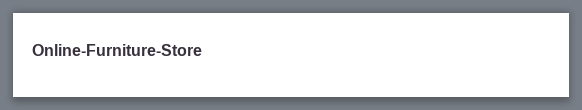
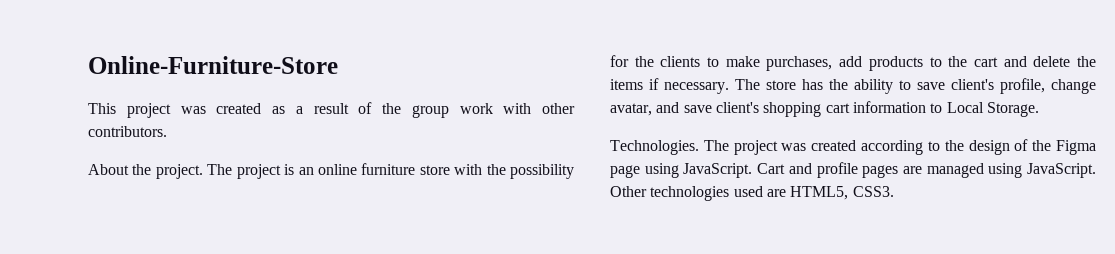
(202, 50) none -> [88,102,575,118] [88,126,167,137] [88,163,574,179] [610,55,1096,71] [610,78,1096,94] [610,101,1039,117] [610,139,1096,155] [610,162,1096,178] [610,186,894,201] // This project was created as a result of the group work with other contributors. // About the project. The project is an online furniture store with the possibility for the clients to make purchases, add products to the cart and delete the items if necessary. The store has the ability to save client's profile, change avatar, and save client's shopping cart information to Local Storage. // Technologies. The project was created according to the design of the Figma page using JavaScript. Cart and profile pages are managed using JavaScript. Other technologies used are HTML5, CSS3.

